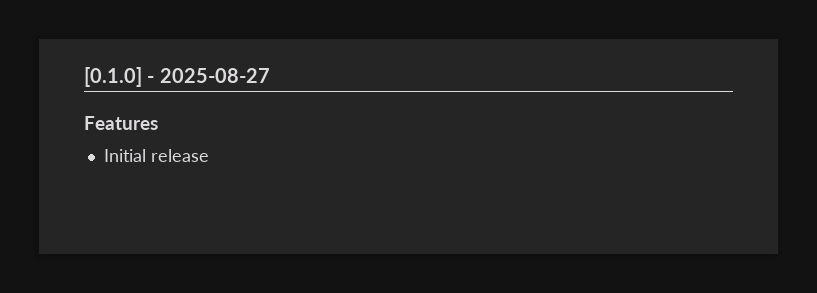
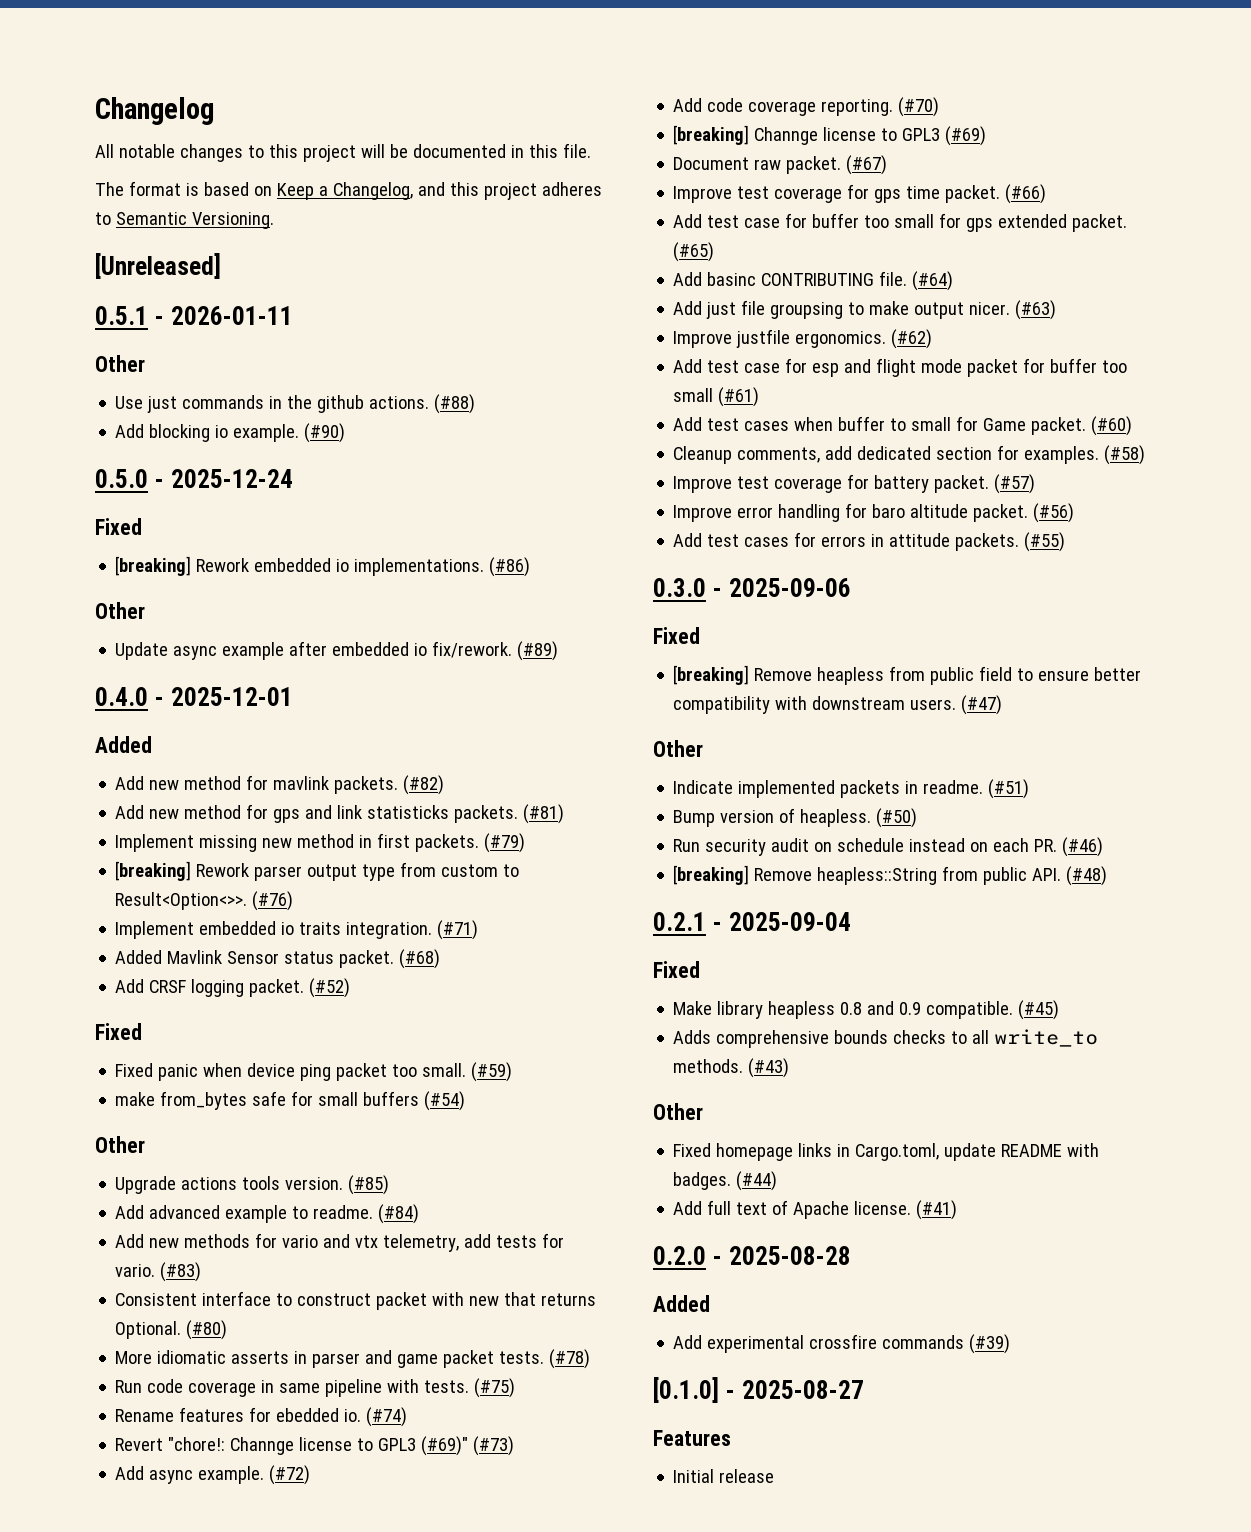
(84, 77) none -> [95,97,214,125] [95,143,591,162] [95,181,602,200] [95,212,274,229] [95,253,221,279] [95,306,293,325] [95,355,145,372] [115,394,476,414] [115,423,346,443] [95,469,293,488] [95,518,142,535] [115,556,531,577] [95,602,145,619] [115,641,559,661] [95,687,293,706] [95,736,152,753] [115,775,445,795] [115,804,565,824] [115,833,526,853] [115,861,520,881] [115,891,294,911] [115,920,479,940] [115,949,441,969] [115,978,351,998] [95,1023,142,1040] [115,1062,513,1082] [115,1091,466,1111] [95,1136,145,1153] [115,1175,390,1195] [115,1204,420,1224] [115,1233,565,1252] [115,1262,202,1282] [115,1291,597,1310] [115,1320,228,1340] [115,1349,591,1369] [115,1378,516,1398] [115,1407,408,1427] [115,1436,515,1456] [115,1465,311,1485] [673,97,940,117] [673,125,987,146] [673,155,888,175] [673,184,1047,204] [673,213,1128,232] [673,242,715,262] [673,271,954,291] [673,300,1057,320] [673,329,933,349] [673,358,1128,377] [673,387,760,407] [673,416,1133,436] [673,445,1146,465] [673,474,1036,494] [673,503,1075,523] [673,532,1066,552] [653,578,851,597] [653,627,700,644] [673,665,1142,685] [673,695,1003,715] [653,740,703,757] [673,779,1030,799] [673,808,918,828] [673,837,1104,857] [673,865,1108,886] [653,912,851,931] [653,961,700,978] [673,1000,1060,1020] [673,1029,1099,1048] [673,1058,790,1078] [653,1103,703,1120] [673,1143,1100,1161] [673,1171,778,1191] [673,1200,958,1220] [653,1246,851,1265] [653,1295,710,1312] [673,1334,1011,1354] Changelog // All notable changes to this project will be documented in this file. // The format is based on Keep a Changelog, and this project adheres to Semantic Versioning. // [Unreleased] // 0.5.1 - 2026-01-11 // Other // Use just commands in the github actions. (#88) // Add blocking io example. (#90) // 0.5.0 - 2025-12-24 // Fixed // [breaking] Rework embedded io implementations. (#86) // Other // Update async example after embedded io fix/rework. (#89) // 0.4.0 - 2025-12-01 // Added // Add new method for mavlink packets. (#82) // Add new method for gps and link statisticks packets. (#81) // Implement missing new method in first packets. (#79) // [breaking] Rework parser output type from custom to Result<Option<>>. (#76) // Implement embedded io traits integration. (#71) // Added Mavlink Sensor status packet. (#68) // Add CRSF logging packet. (#52) // Fixed // Fixed panic when device ping packet too small. (#59) // make from_bytes safe for small buffers (#54) // Other // Upgrade actions tools version. (#85) // Add advanced example to readme. (#84) // Add new methods for vario and vtx telemetry, add tests for vario. (#83) // Consistent interface to construct packet with new that returns Optional. (#80) // More idiomatic asserts in parser and game packet tests. (#78) // Run code coverage in same pipeline with tests. (#75) // Rename features for ebedded io. (#74) // Revert "chore!: Channge license to GPL3 (#69)" (#73) // Add async example. (#72) // Add code coverage reporting. (#70) // [breaking] Channge license to GPL3 (#69) // Document raw packet. (#67) // Improve test coverage for gps time packet. (#66) // Add test case for buffer too small for gps extended packet. (#65) // Add basinc CONTRIBUTING file. (#64) // Add just file groupsing to make output nicer. (#63) // Improve justfile ergonomics. (#62) // Add test case for esp and flight mode packet for buffer too small (#61) // Add test cases when buffer to small for Game packet. (#60) // Cleanup comments, add dedicated section for examples. (#58) // Improve test coverage for battery packet. (#57) // Improve error handling for baro altitude packet. (#56) // Add test cases for errors in attitude packets. (#55) // 0.3.0 - 2025-09-06 // Fixed // [breaking] Remove heapless from public field to ensure better compatibility with downstream users. (#47) // Other // Indicate implemented packets in readme. (#51) // Bump version of heapless. (#50) // Run security audit on schedule instead on each PR. (#46) // [breaking] Remove heapless::String from public API. (#48) // 0.2.1 - 2025-09-04 // Fixed // Make library heapless 0.8 and 0.9 compatible. (#45) // Adds comprehensive bounds checks to all write_to methods. (#43) // Other // Fixed homepage links in Cargo.toml, update README with badges. (#44) // Add full text of Apache license. (#41) // 0.2.0 - 2025-08-28 // Added // Add experimental crossfire commands (#39) //

